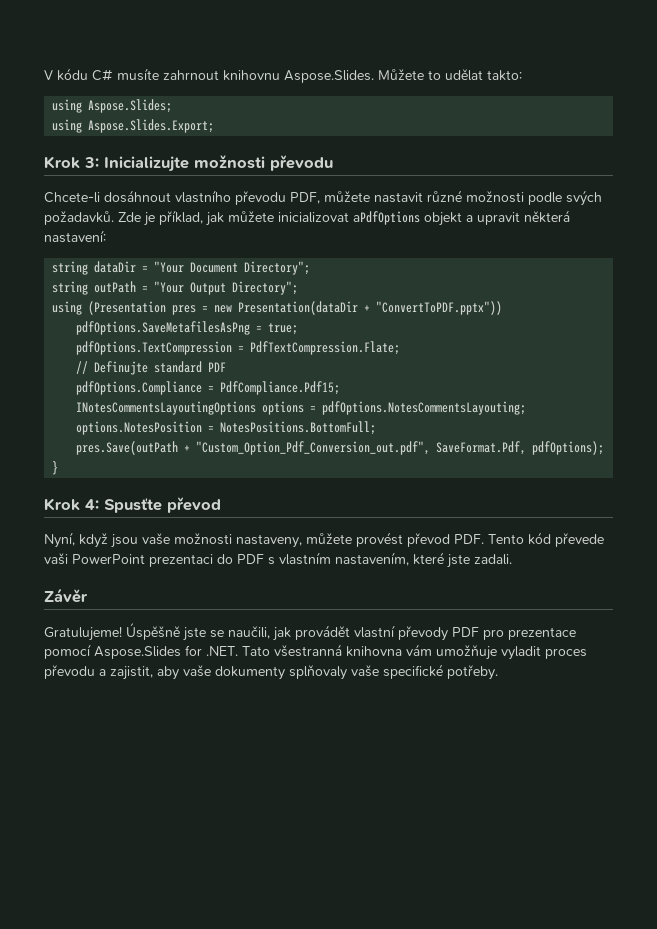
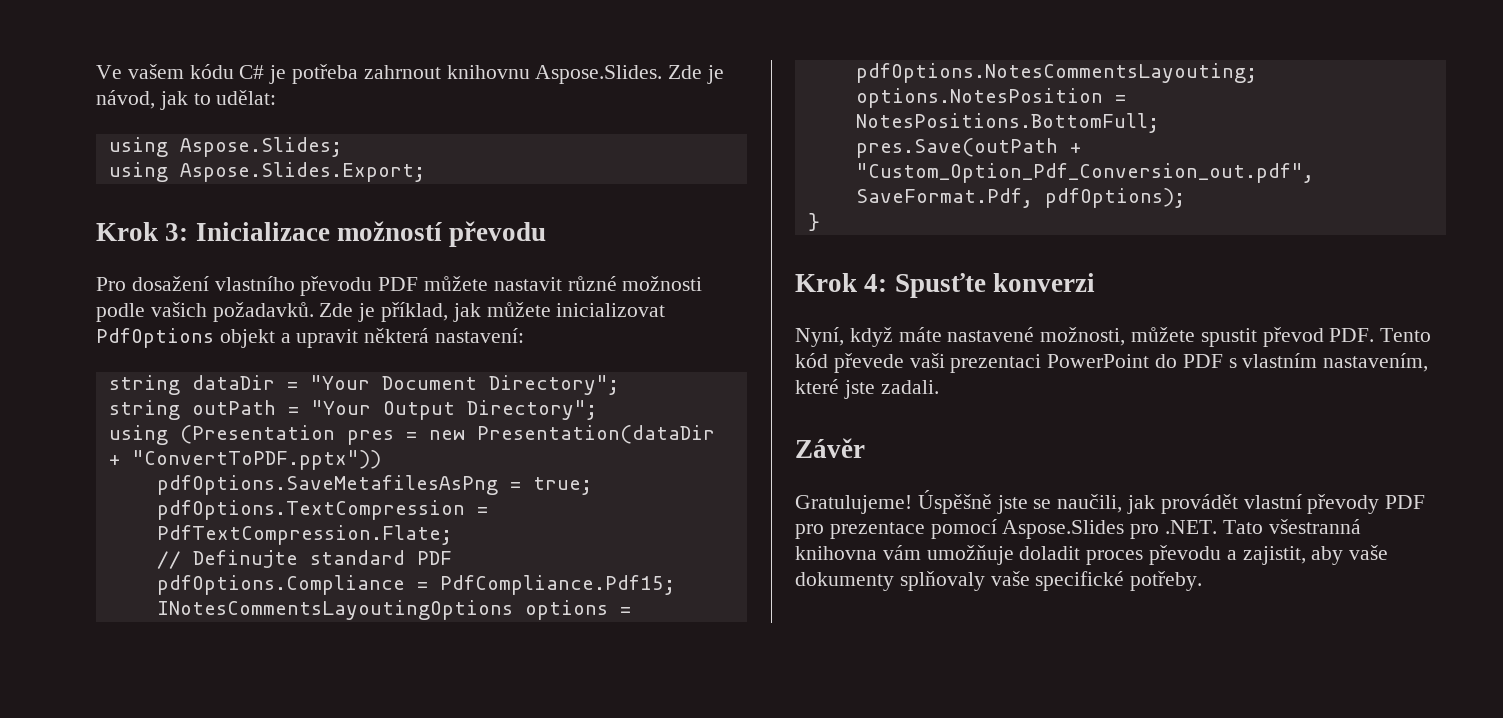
[44,68,522,83] V kódu C# musíte zahrnout knihovnu Aspose.Slides. Můžete to udělat takto: -> [96,64,725,84] [96,90,277,110] Ve vašem kódu C# je potřeba zahrnout knihovnu Aspose.Slides. Zde je návod, jak to udělat:
[104,155,265,172] Inicializujte možnosti -> [195,221,442,241] Inicializace možností
[44,190,171,203] Chcete-li dosáhnout -> [96,276,209,291] Pro dosažení
[290,192,320,204] PDF, -> [378,277,419,291] PDF
[566,190,602,206] svých -> [150,302,207,317] vašich
[353,211,420,225] aPdfOptions -> [96,328,214,348] PdfOptions
[167,497,221,513] převod -> [992,273,1095,292] konverzi
[111,532,403,548] jsou vaše možnosti nastaveny, můžete provést -> [898,327,1257,347] máte nastavené možnosti, můžete spustit
[72,554,213,567] PowerPoint prezentaci -> [950,354,1150,373] prezentaci PowerPoint
[185,645,202,656] for -> [1130,524,1160,539] pro
[501,646,541,660] vyladit -> [1019,546,1081,560] doladit

